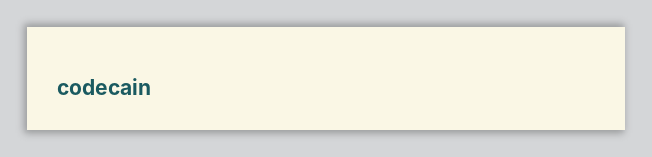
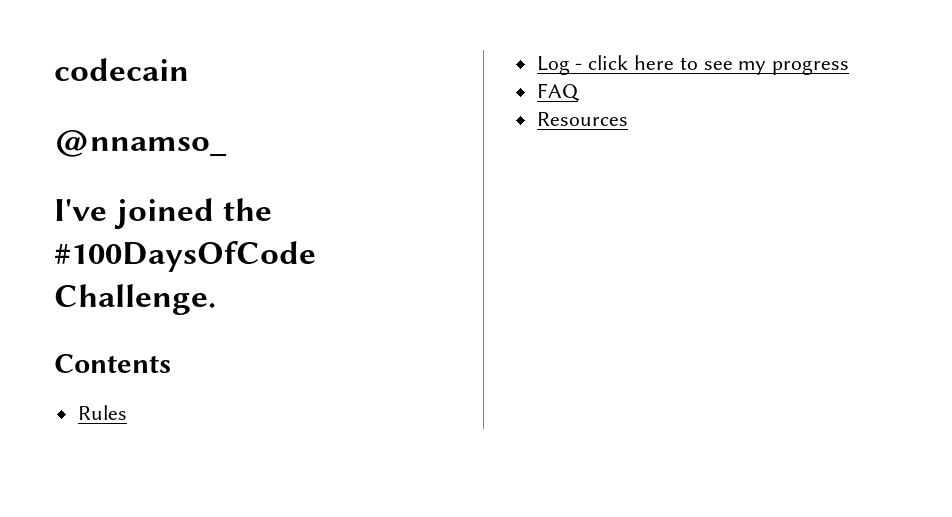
(151, 86) none -> [54,130,227,157] [54,198,273,229] [54,241,316,272] [54,284,216,315] [54,354,171,373] [77,405,127,420] [536,55,850,75] [536,83,580,101] [536,112,628,126] // @nnamso_ // I've joined the #100DaysOfCode Challenge. // Contents // Rules // Log - click here to see my progress // FAQ // Resources

